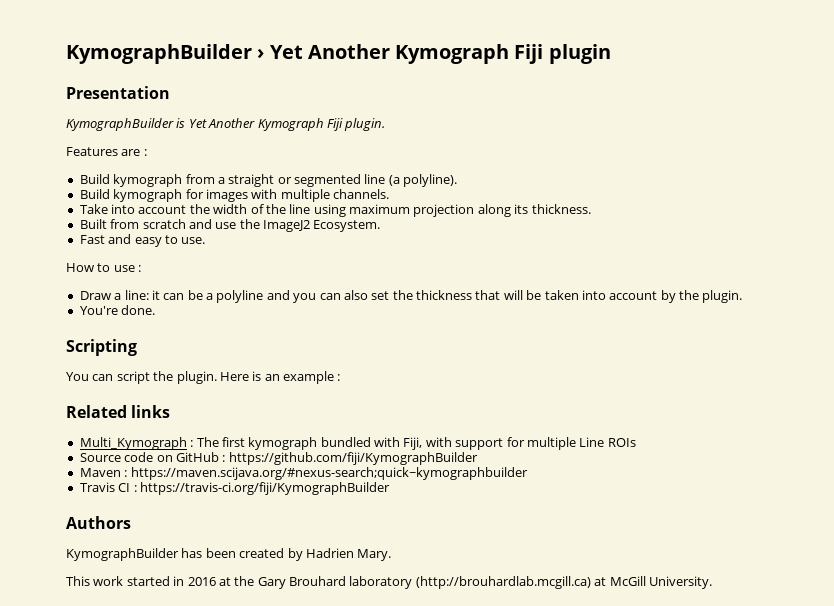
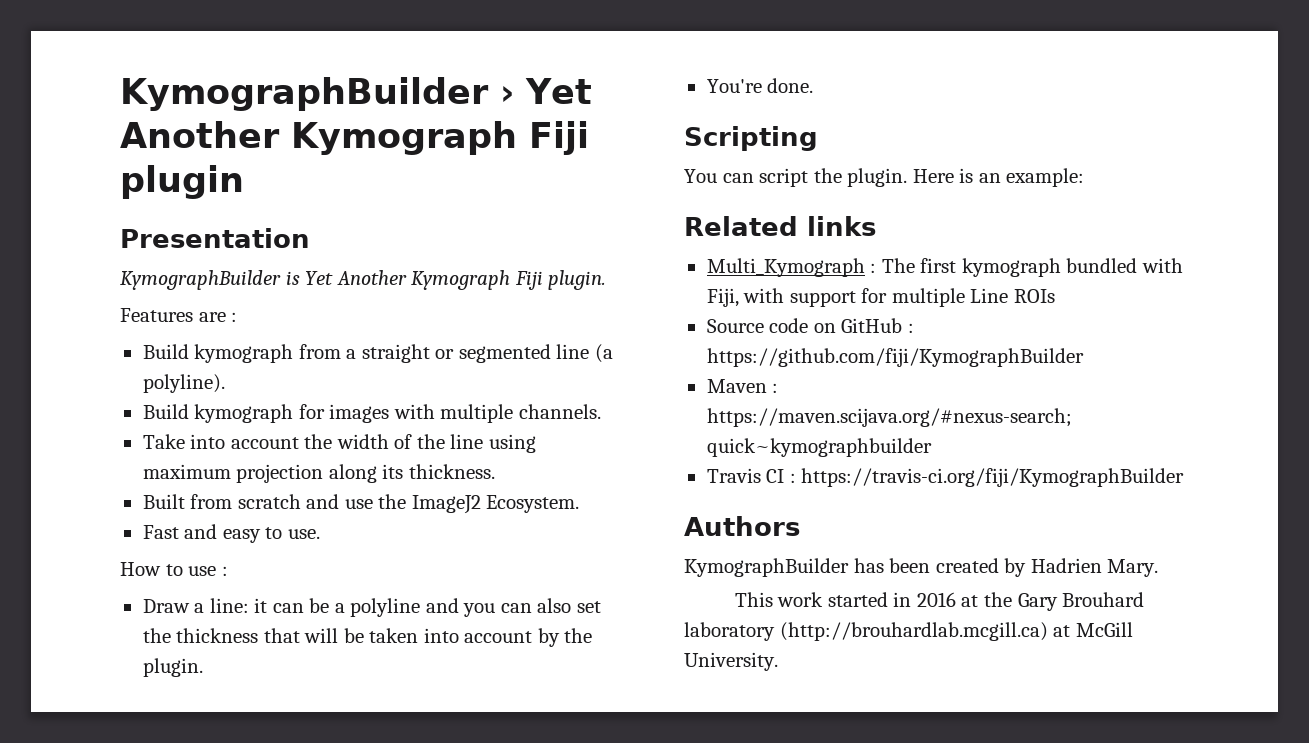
[283,371,341,384] example : -> [1006,168,1085,187] example:

